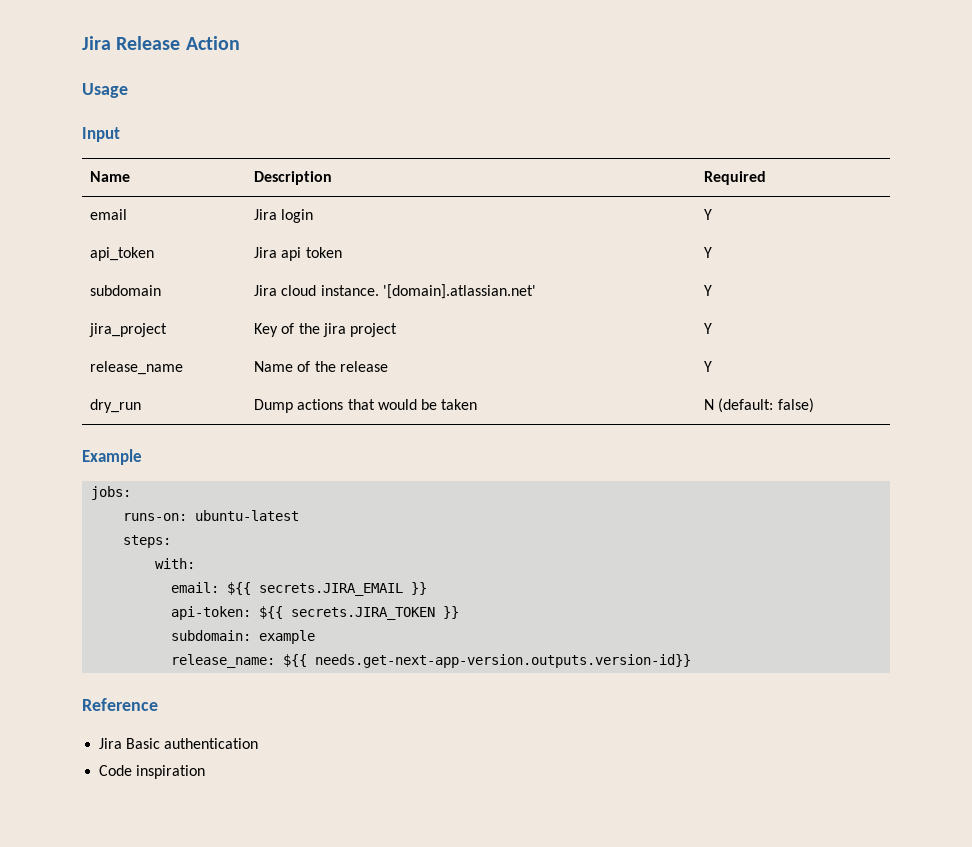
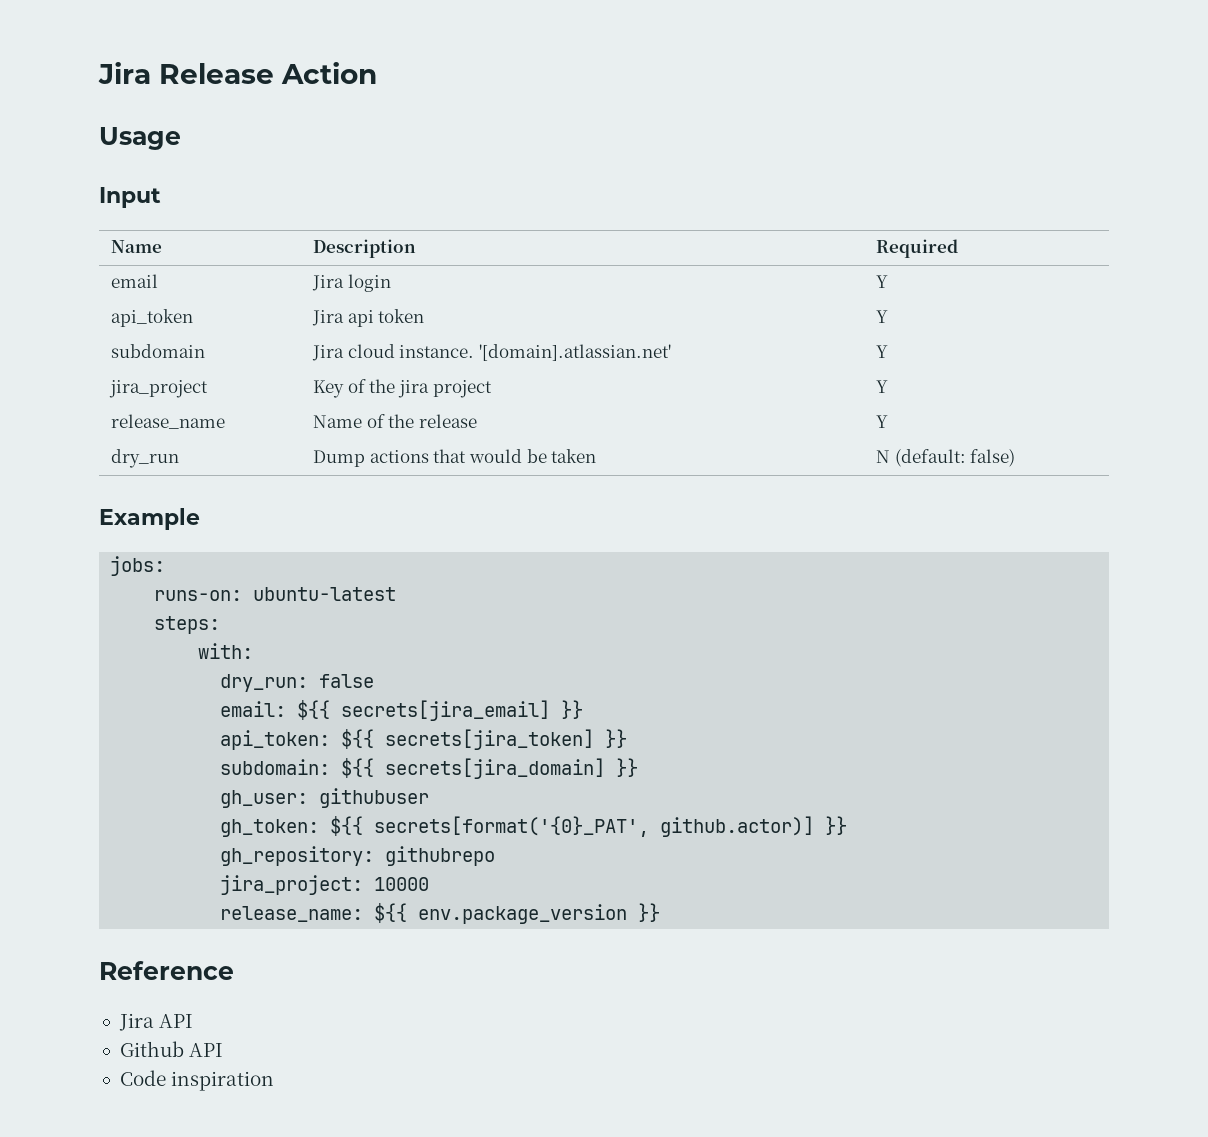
(196, 563) none -> [220,674,375,692] // dry_run: false
[259,582,428,596] [171,606,436,620] secrets.JIRA_EMAIL }} // api-token: ${{ secrets.JIRA_TOKEN -> [341,700,584,721] [220,729,595,750] secrets[jira_email] }} // api_token: ${{ secrets[jira_token]
[259,630,316,644] example -> [341,758,639,779] [220,788,430,808] [220,816,848,837] [220,846,496,866] [220,875,430,895] ${{ secrets[jira_domain] }} // gh_user: githubuser // gh_token: ${{ secrets[format('{0}_PAT', github.actor)] }} // gh_repository: githubrepo // jira_project: 10000
[315,654,692,668] needs.get-next-app-version.outputs.version-id}} -> [418,903,661,924] env.package_version }}
[126,738,259,749] Basic authentication -> [159,1014,194,1028] [119,1041,224,1057] API // Github API

